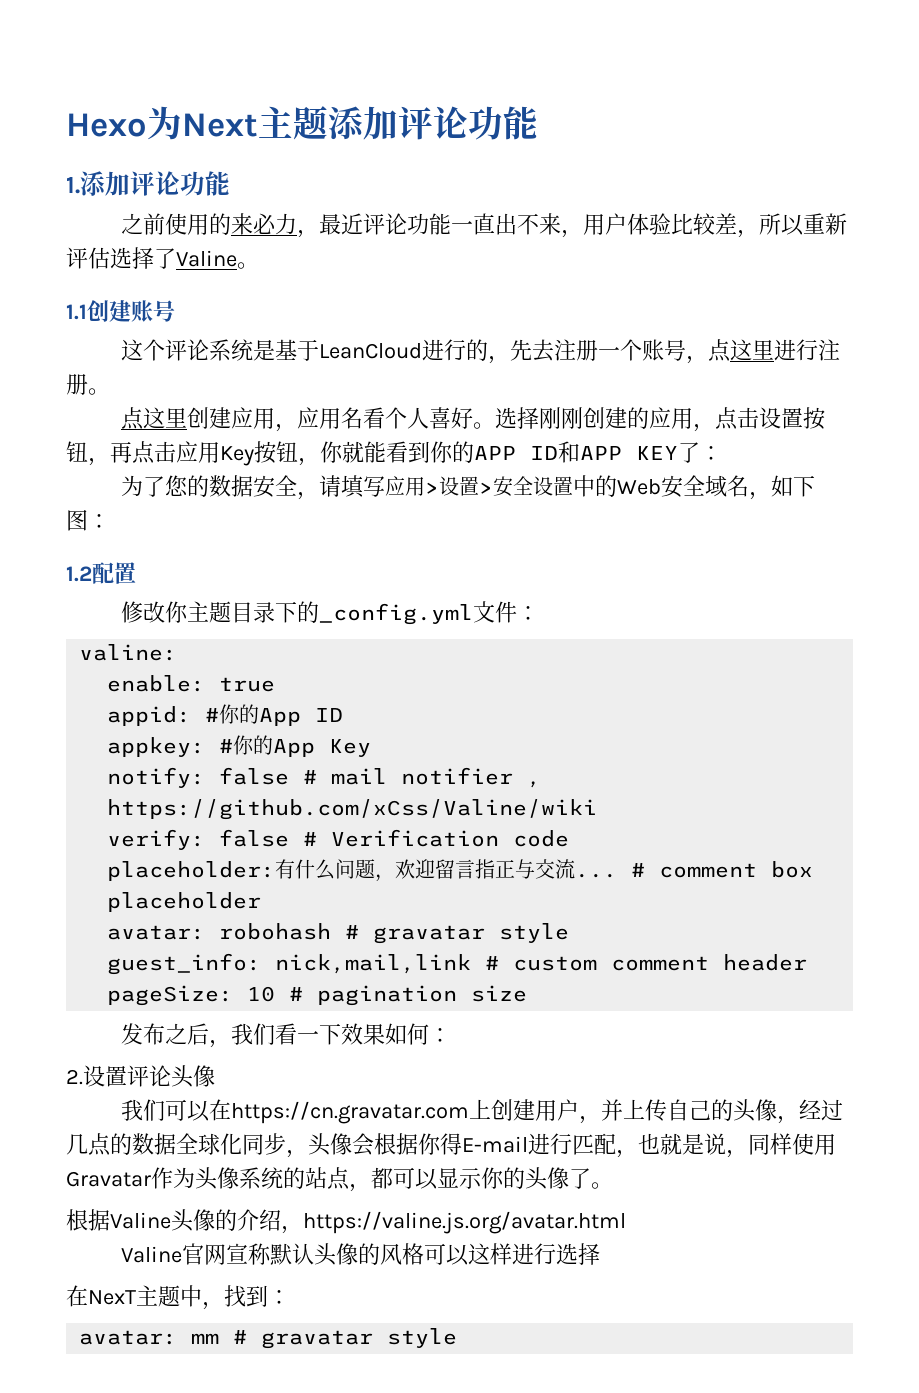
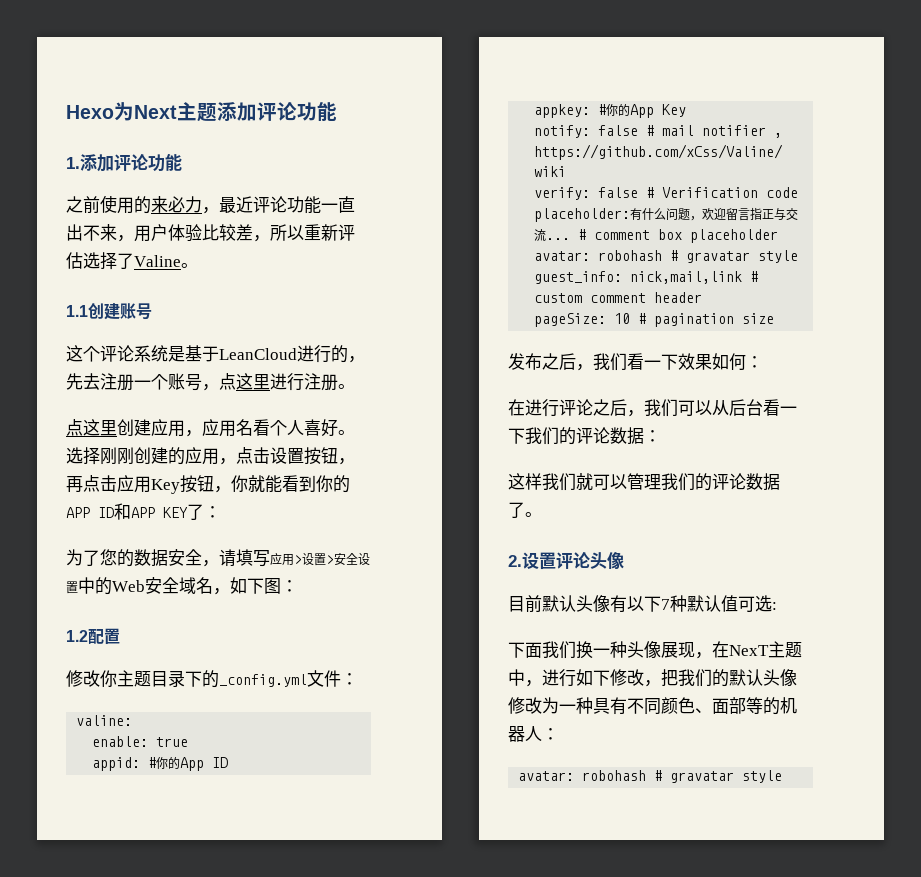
[66,1065,215,1088] [120,1099,843,1124] [66,1133,836,1158] [66,1167,613,1192] [66,1209,626,1234] [120,1243,600,1266] [66,1285,268,1310] 2.设置评论头像 // 我们可以在https://cn.gravatar.com上创建用户，并上传自己的头像，经过几点的数据全球化同步，头像会根据你得E-mail进行匹配，也就是说，同样使用Gravatar作为头像系统的站点，都可以显示你的头像了。 // 根据Valine头像的介绍，https://valine.js.org/avatar.html // Valine官网宣称默认头像的风格可以这样进行选择 // 在NexT主题中，找到 -> [508,399,797,417] [508,427,661,445] [508,473,780,491] [508,502,542,518] [508,552,624,570] [508,595,777,613] [508,641,802,659] [508,669,797,687] [508,697,797,715] [508,726,542,742] 在进行评论之后，我们可以从后台看一下我们的评论数据： // 这样我们就可以管理我们的评论数据了。 // 2.设置评论头像 // 目前默认头像有以下7种默认值可选: // 下面我们换一种头像展现，在NexT主题中，进行如下修改，把我们的默认头像修改为一种具有不同颜色、面部等的机器人
[191,1333,220,1344] mm -> [582,770,647,781] robohash

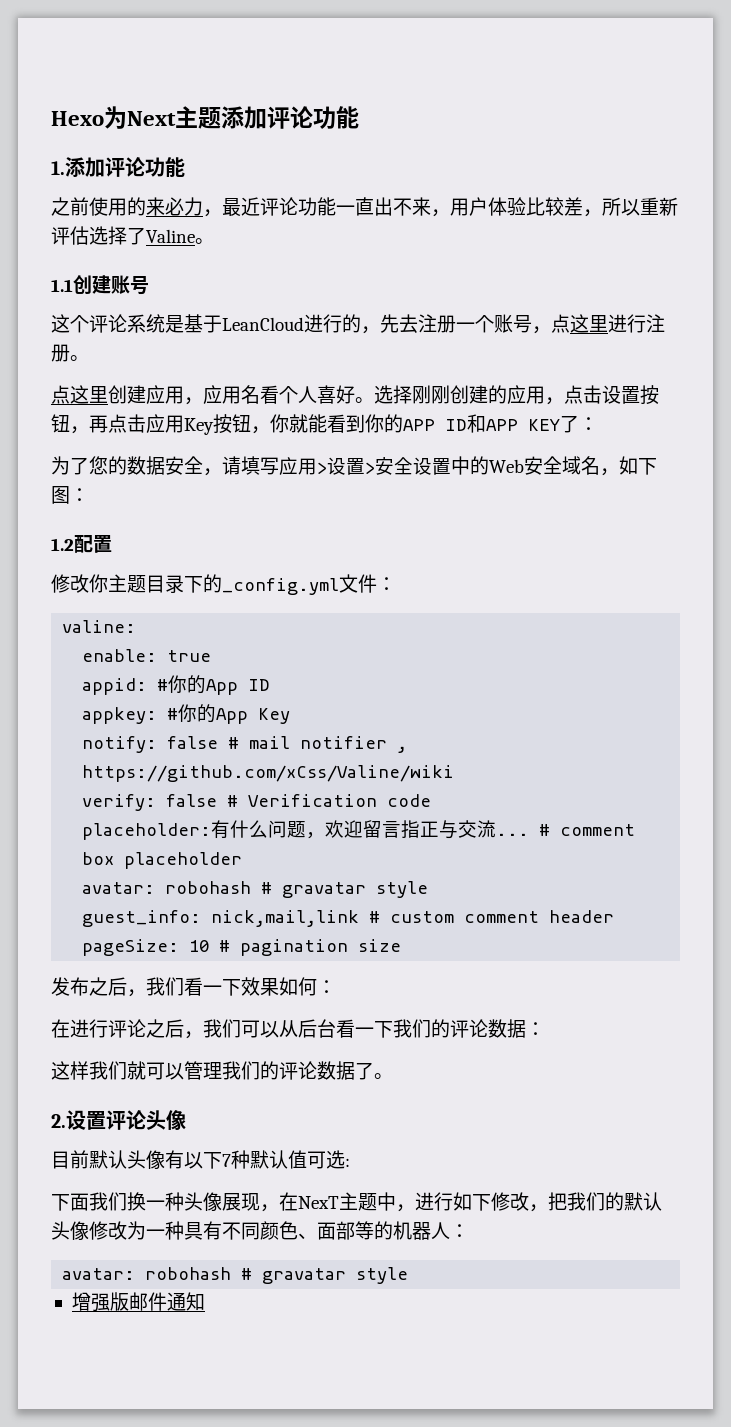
(783, 776) none -> [71,1292,205,1312] // 增强版邮件通知

